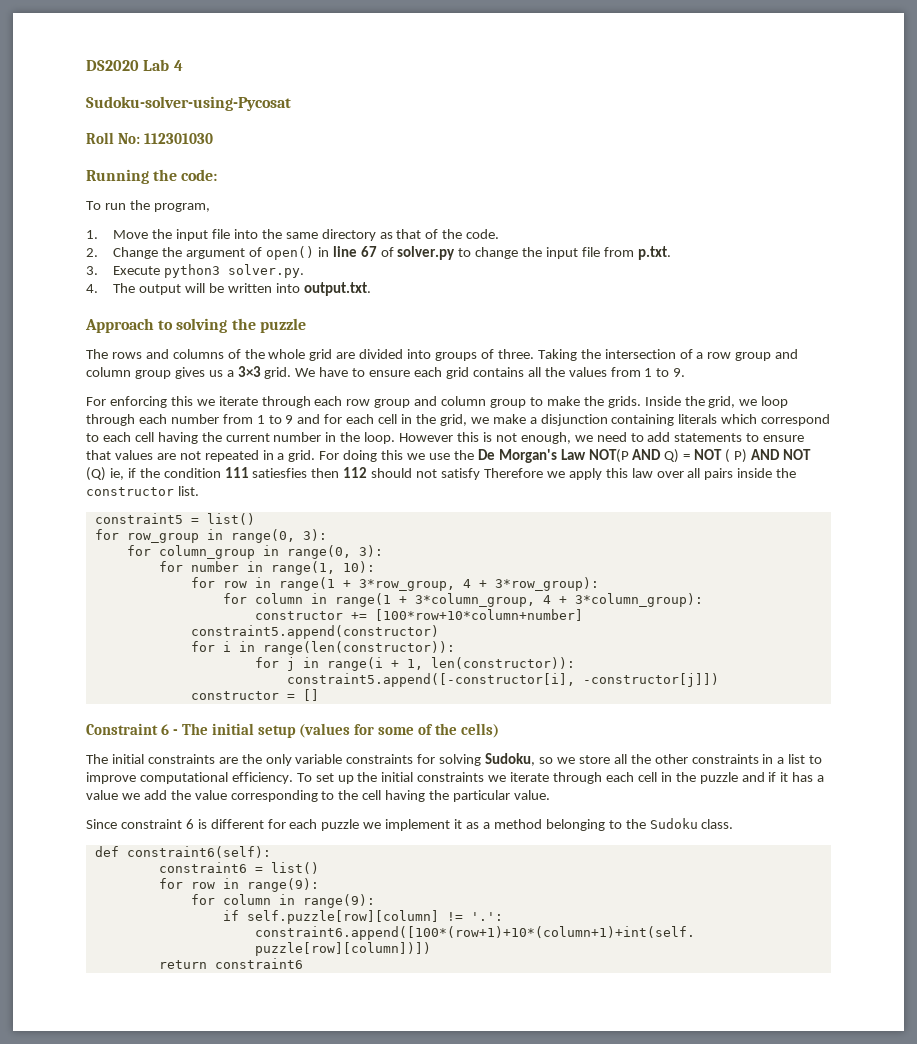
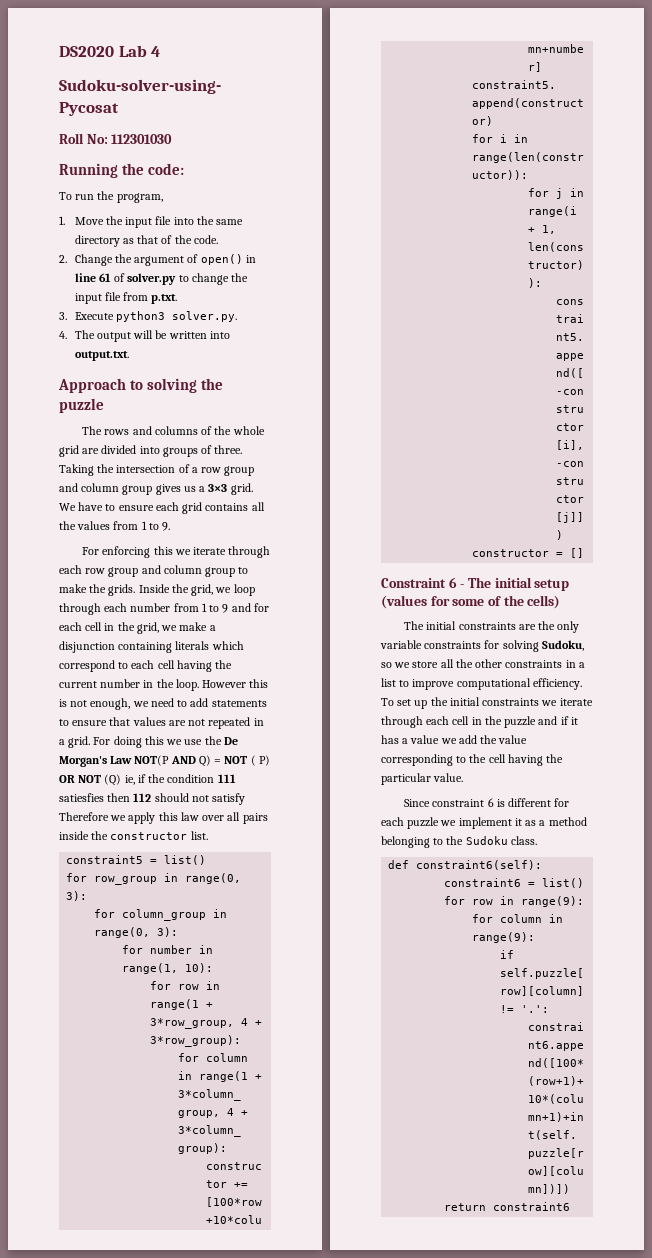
[360,246,377,257] 67 -> [98,273,111,282] 61
[750,449,780,460] AND -> [59,775,75,783] OR

